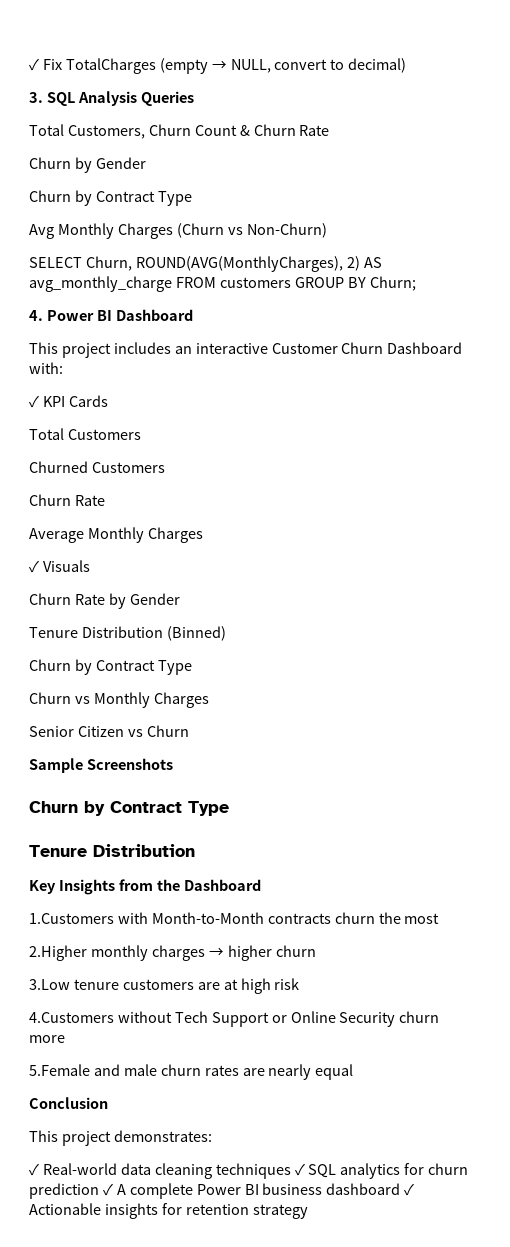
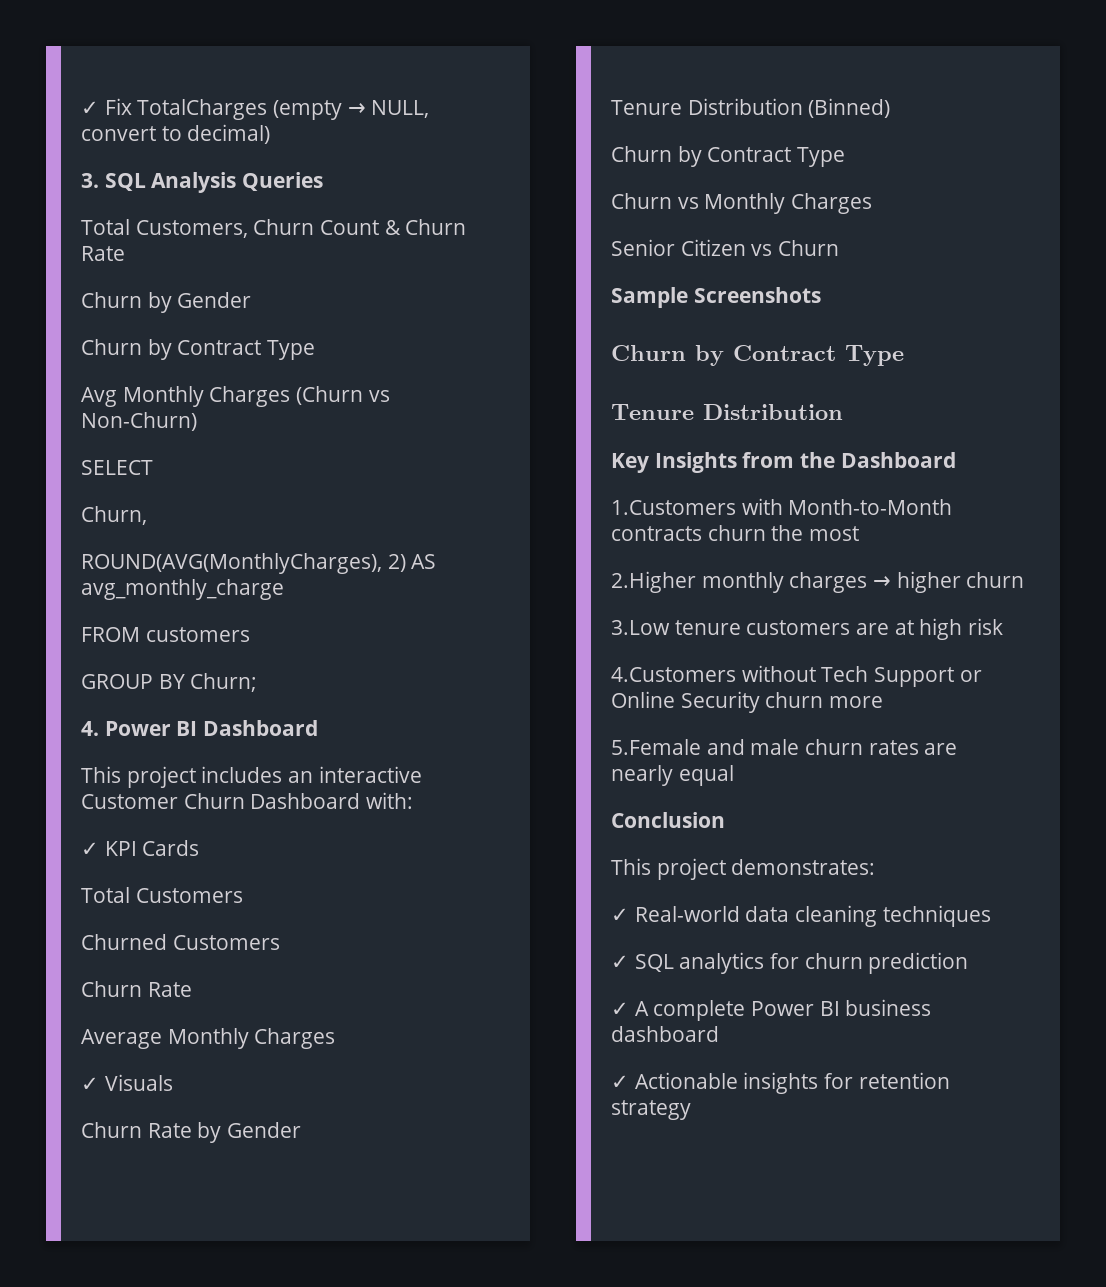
(82, 262) none -> (153, 467) //
(132, 263) none -> (147, 515) //
(172, 284) none -> (284, 589) //
(291, 282) none -> (250, 634) //
(291, 1171) none -> (991, 916) //
(99, 1191) none -> (969, 963) //
(401, 1189) none -> (719, 1034) //

